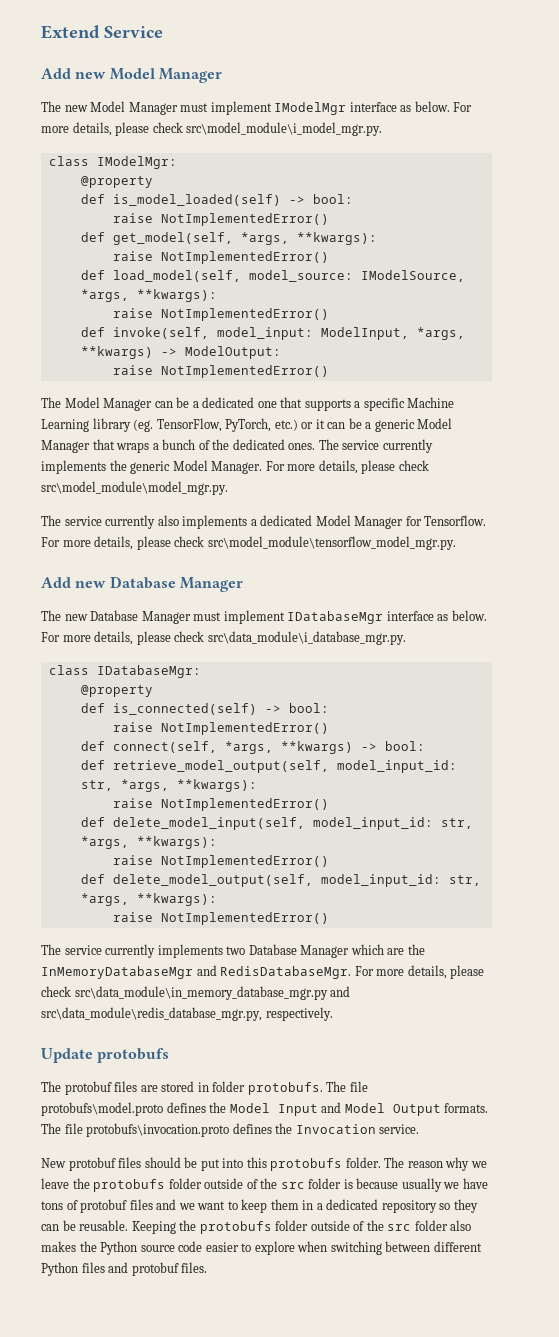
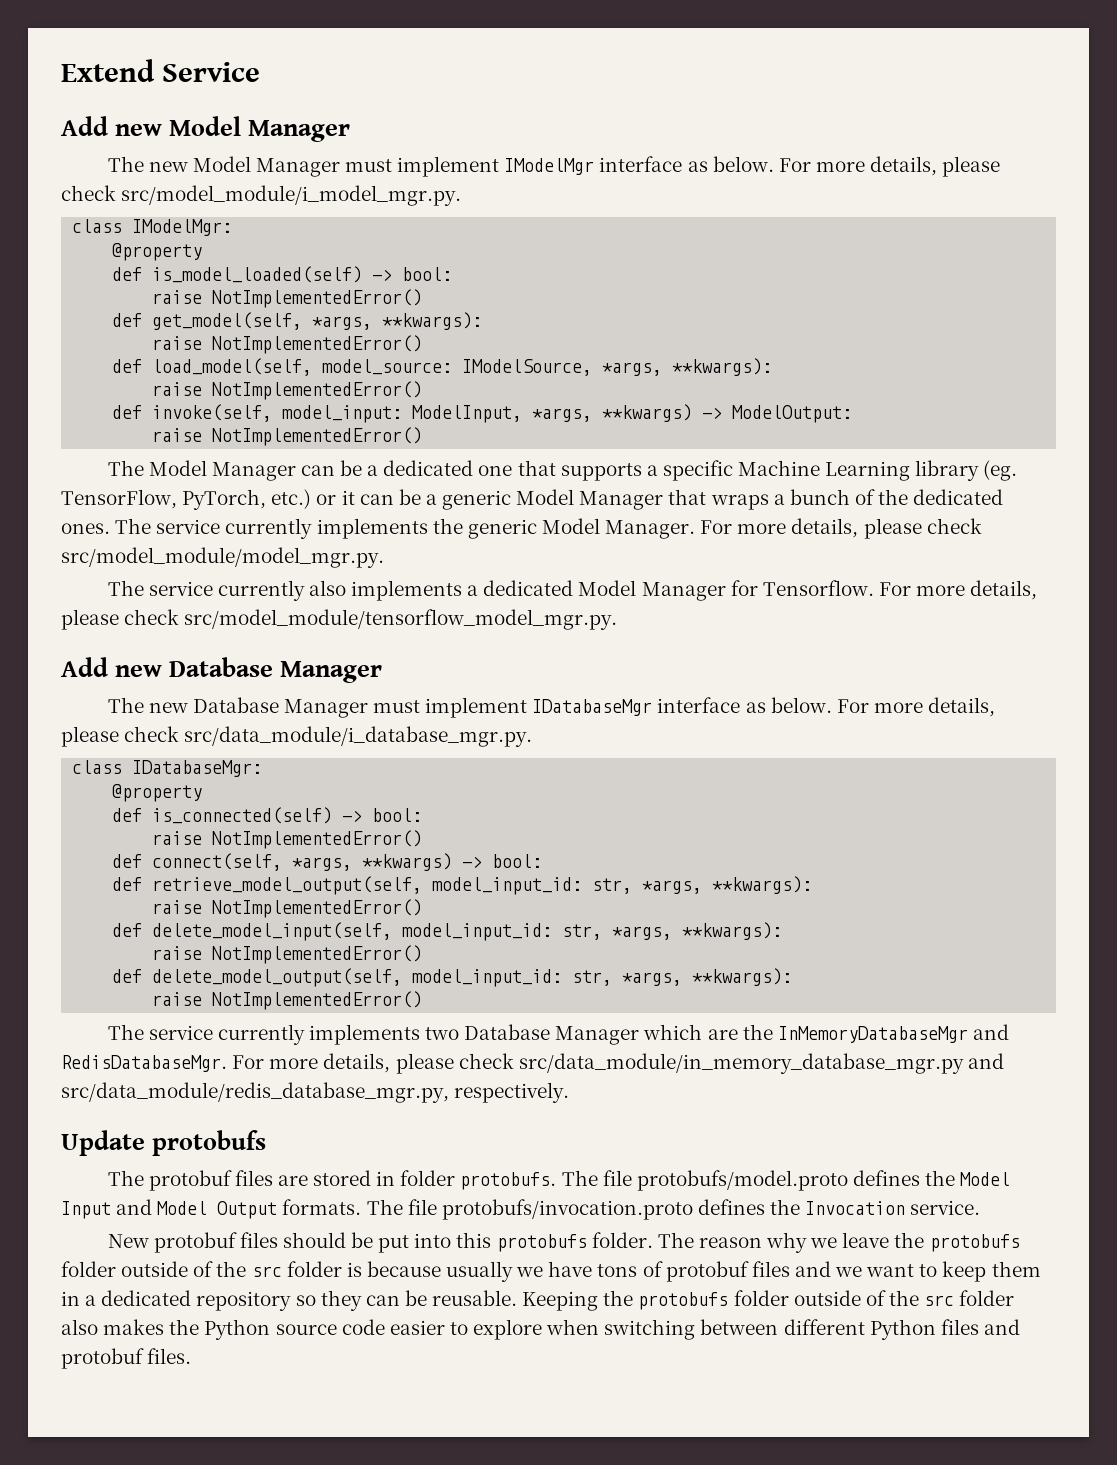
[186,122,383,136] src\model_module\i_model_mgr.py. -> [121,185,462,206] src/model_module/i_model_mgr.py.
[41,481,228,495] src\model_module\model_mgr.py. -> [61,547,384,568] src/model_module/model_mgr.py.
[207,536,456,550] src\model_module\tensorflow_model_mgr.py. -> [184,609,618,630] src/model_module/tensorflow_model_mgr.py.
[207,631,406,645] src\data_module\i_database_mgr.py. -> [184,726,533,747] src/data_module/i_database_mgr.py.
[74,986,351,1000] [41,1007,262,1021] src\data_module\in_memory_database_mgr.py and src\data_module\redis_database_mgr.py, -> [518,1053,1004,1074] [61,1082,449,1103] src/data_module/in_memory_database_mgr.py and src/data_module/redis_database_mgr.py,
[41,1102,163,1116] protobufs\model.proto -> [636,1170,848,1191] protobufs/model.proto
[86,1123,230,1137] protobufs\invocation.proto -> [441,1199,693,1220] protobufs/invocation.proto

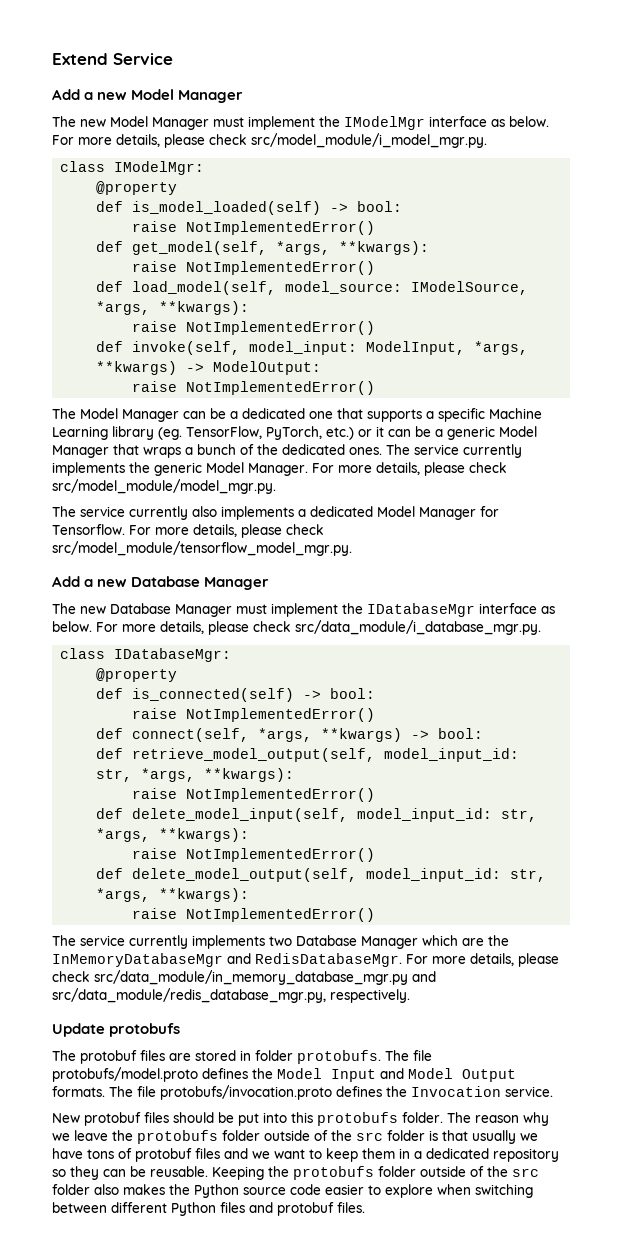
(108, 126) none -> [84,92,94,100] a
(500, 166) none -> [319,116,340,127] the
(108, 667) none -> [84,579,94,587] a
(528, 707) none -> [342,603,363,614] the
[366,1261,441,1277] because -> [442,1130,468,1141] that

